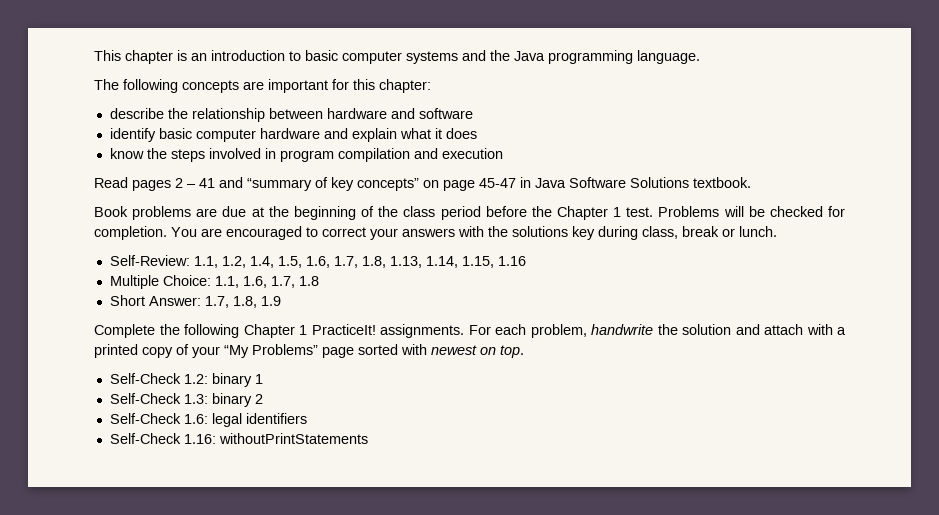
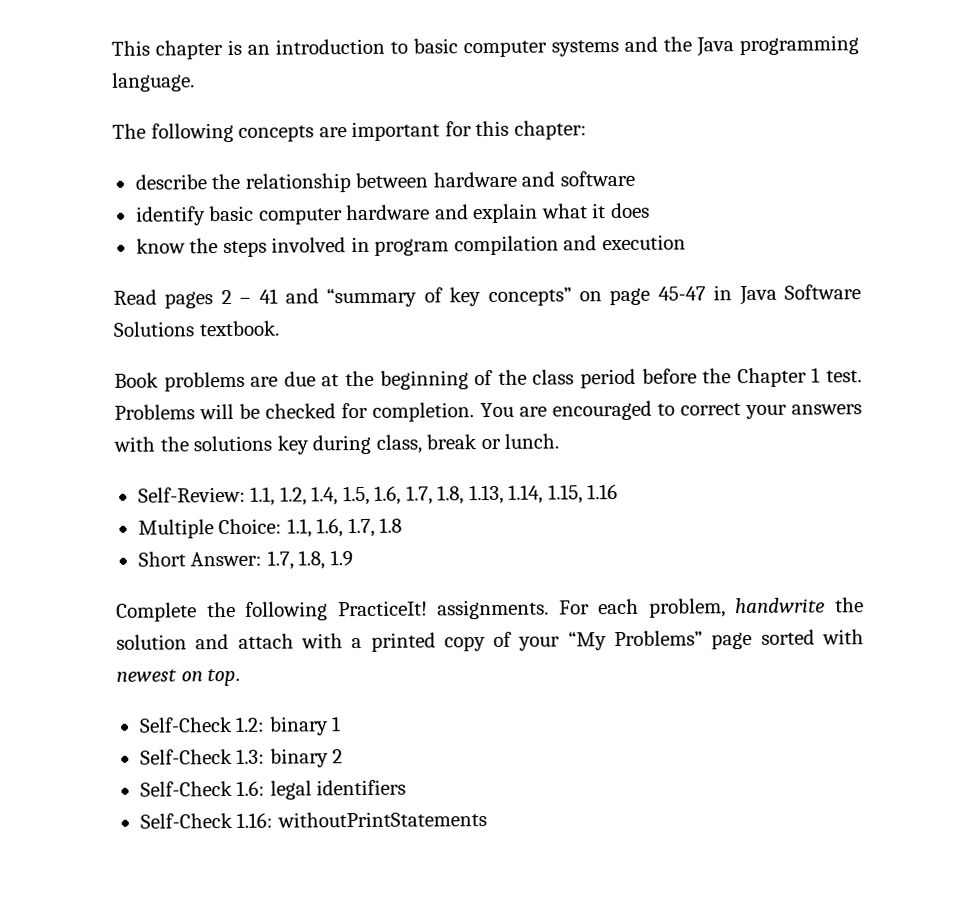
[243,324,307,338] Chapter 1 -> (329, 611) none

